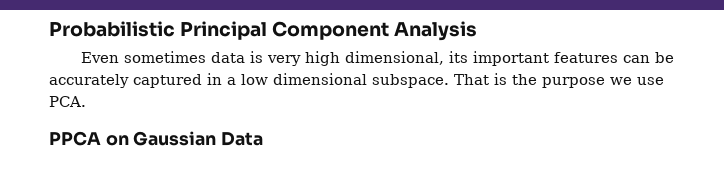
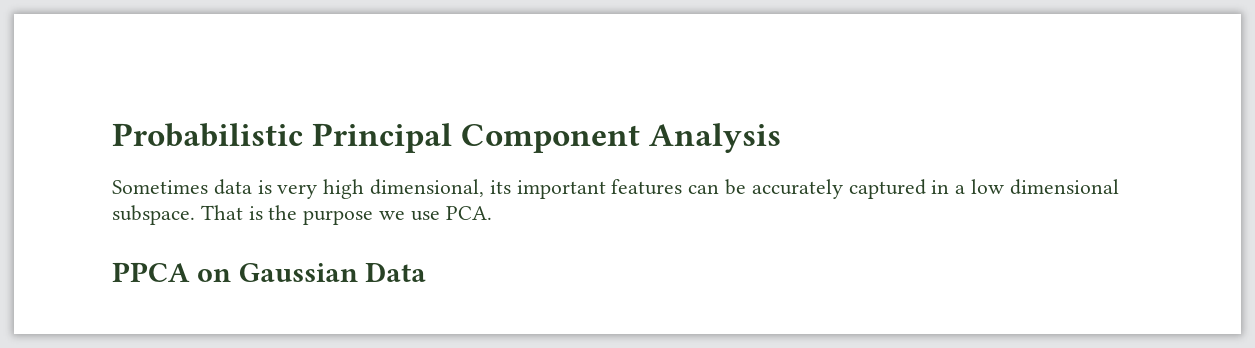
[80,51,206,63] Even sometimes -> [112,180,208,194] Sometimes

